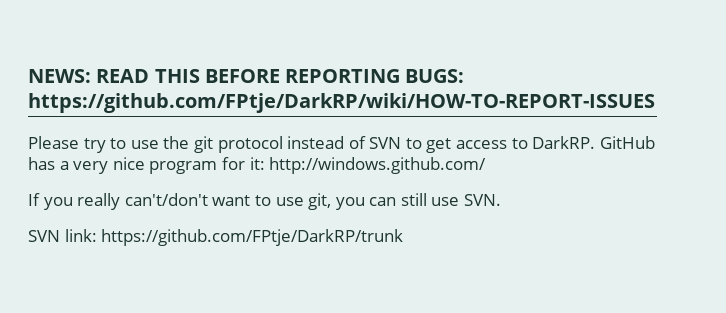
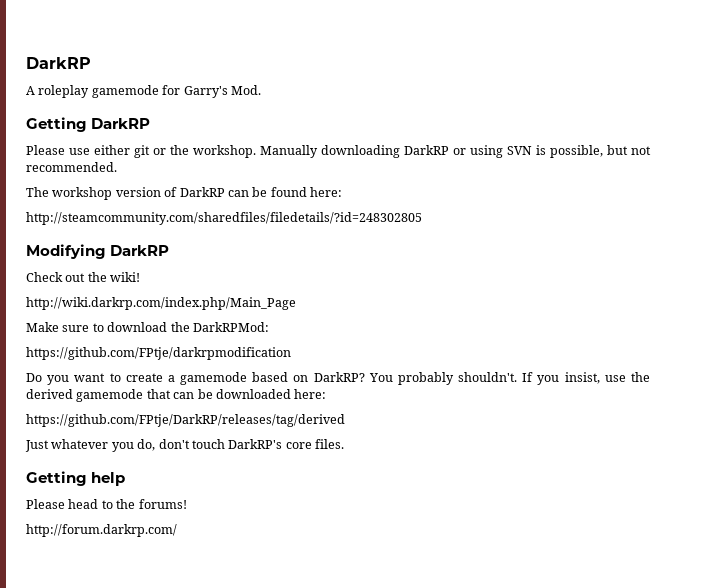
[28,69,465,83] [28,93,655,113] [28,136,655,153] [28,157,487,174] [28,193,502,210] [28,229,404,246] NEWS: READ THIS BEFORE REPORTING BUGS: https://github.com/FPtje/DarkRP/wiki/HOW-TO-REPORT-ISSUES // Please try to use the git protocol instead of SVN to get access to DarkRP. GitHub has a very nice program for it: http://windows.github.com/ // If you really can't/don't want to use git, you can still use SVN. // SVN link: https://github.com/FPtje/DarkRP/trunk -> [26,57,91,69] [26,85,261,98] [26,117,151,132] [26,145,651,158] [26,162,117,172] [26,187,342,200] [26,212,422,225] [26,244,170,259] [26,272,141,282] [26,297,296,310] [26,322,269,332] [26,347,291,360] [26,372,650,385] [26,389,327,402] [26,414,345,427] [25,439,344,452] [26,471,126,486] [26,499,187,509] [26,524,177,537] DarkRP // A roleplay gamemode for Garry's Mod. // Getting DarkRP // Please use either git or the workshop. Manually downloading DarkRP or using SVN is possible, but not recommended. // The workshop version of DarkRP can be found here: // http://steamcommunity.com/sharedfiles/filedetails/?id=248302805 // Modifying DarkRP // Check out the wiki! // http://wiki.darkrp.com/index.php/Main_Page // Make sure to download the DarkRPMod: // https://github.com/FPtje/darkrpmodification // Do you want to create a gamemode based on DarkRP? You probably shouldn't. If you insist, use the derived gamemode that can be downloaded here: // https://github.com/FPtje/DarkRP/releases/tag/derived // Just whatever you do, don't touch DarkRP's core files. // Getting help // Please head to the forums! // http://forum.darkrp.com/

